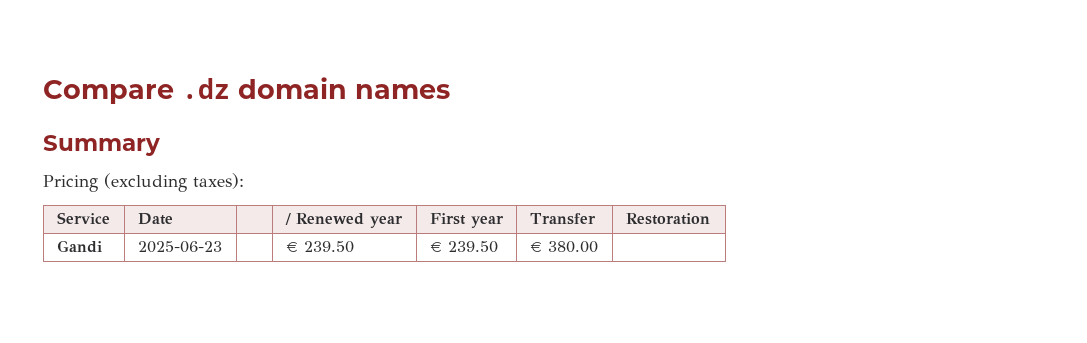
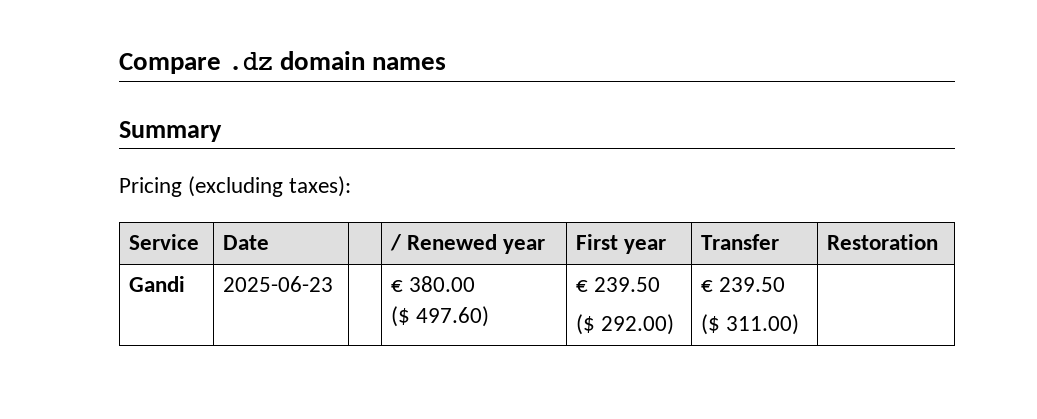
[303,241,354,253] [429,241,498,253] [529,241,598,253] 239.50 | € 239.50 | € 380.00 -> [409,276,476,292] [390,306,490,327] [575,277,661,292] [575,314,675,335] [700,277,786,292] [700,314,800,335] 380.00 // ($ 497.60) | € 239.50 // ($ 292.00) | € 239.50 // ($ 311.00)

